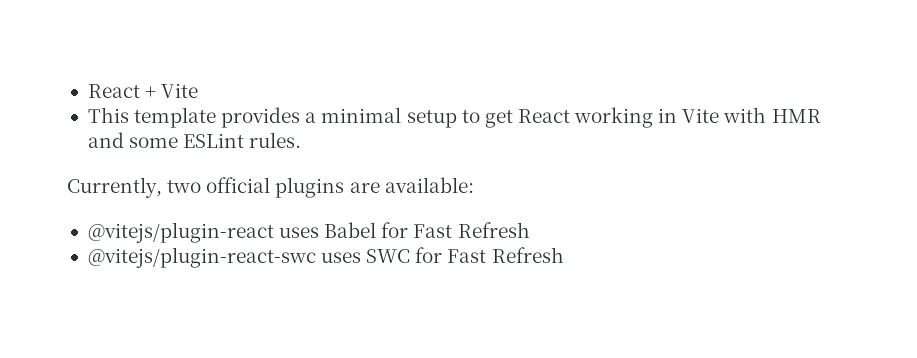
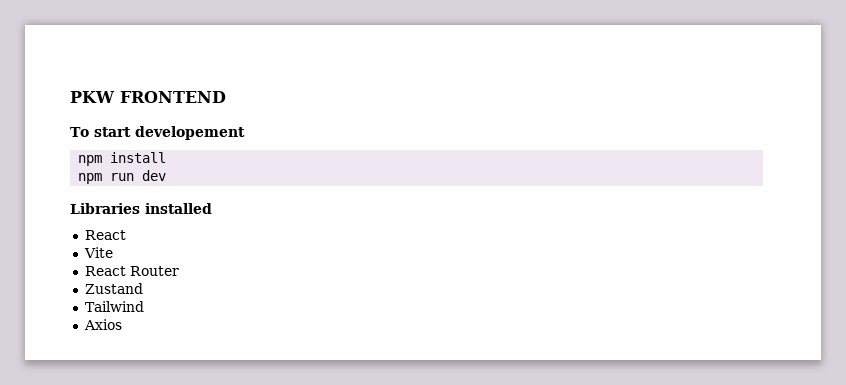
[87,84,157,98] React + -> [70,91,226,103] [70,126,245,140] [78,152,167,166] [78,170,167,184] [70,203,212,214] [84,230,126,240] PKW FRONTEND // To start developement // npm install // npm run dev // Libraries installed // React //
[87,107,821,128] [87,132,302,148] [67,177,474,198] [87,222,530,243] [87,247,564,268] This template provides a minimal setup to get React working in Vite with HMR and some ESLint rules. // Currently, two official plugins are available: // @vitejs/plugin-react uses Babel for Fast Refresh // @vitejs/plugin-react-swc uses SWC for Fast Refresh -> [84,266,179,276] [84,283,143,294] [84,301,144,312] [83,319,122,330] React Router // Zustand // Tailwind // Axios

